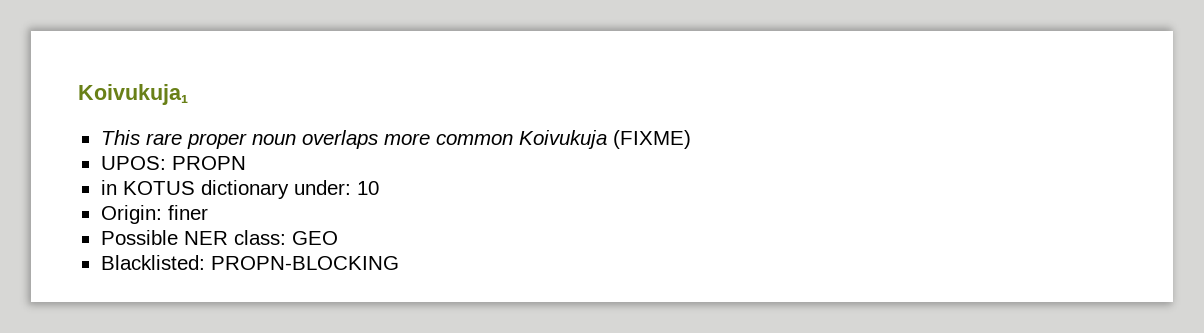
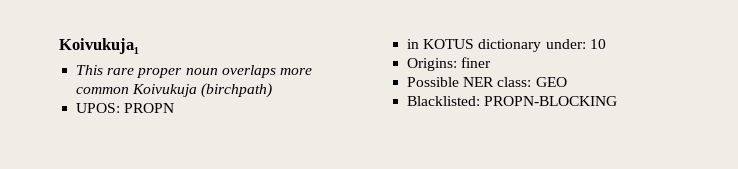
[612,130,691,149] (FIXME) -> [201,83,273,98] (birchpath)
[100,205,162,224] Origin: -> [407,58,458,71] Origins:

